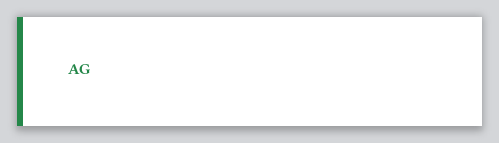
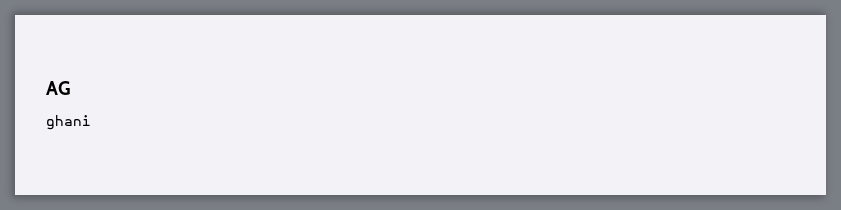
(90, 69) none -> [46,115,91,130] // ghani

